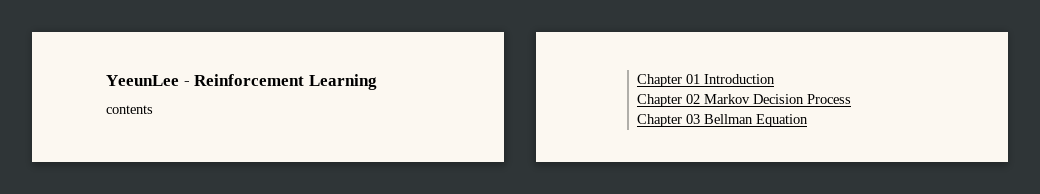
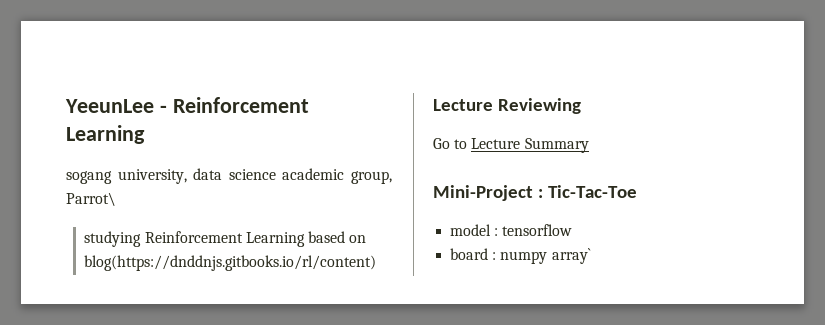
[106,105,153,114] [637,74,776,87] [637,94,852,107] [637,114,809,127] contents // Chapter 01 Introduction // Chapter 02 Markov Decision Process // Chapter 03 Bellman Equation -> [66,168,392,184] [66,192,116,206] [84,231,367,247] [84,255,377,271] [433,98,582,114] [433,138,589,153] [433,185,638,201] [450,224,573,236] [450,248,591,264] sogang university, data science academic group, Parrot\ // studying Reinforcement Learning based on blog(https://dnddnjs.gitbooks.io/rl/content) // Lecture Reviewing // Go to Lecture Summary // Mini-Project : Tic-Tac-Toe // model : tensorflow // board : numpy array`

